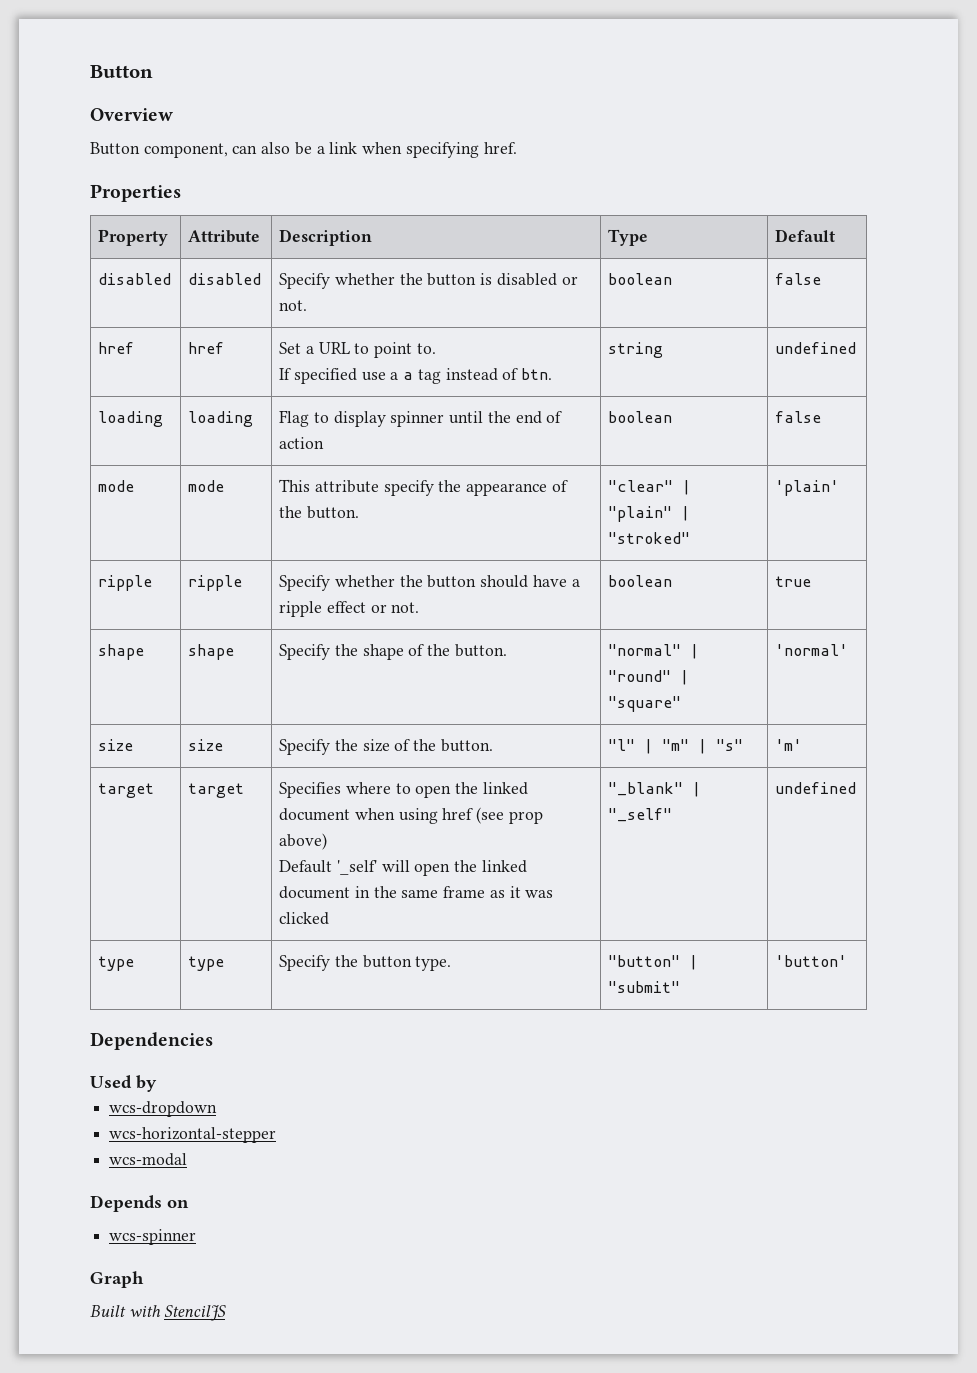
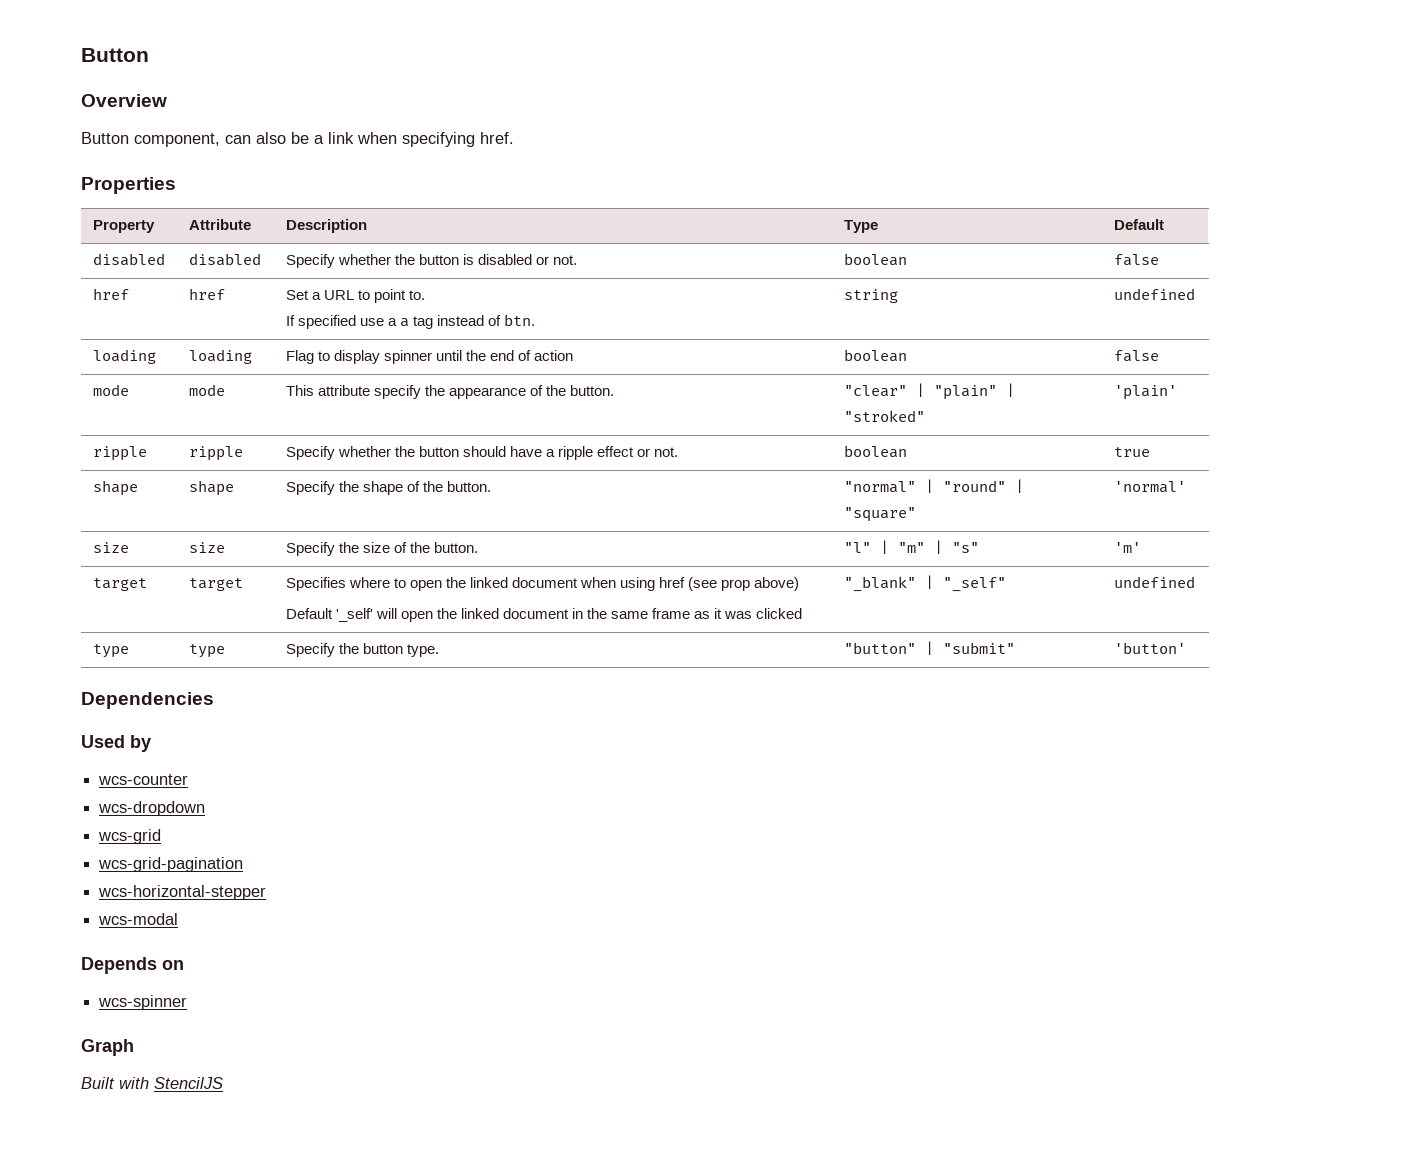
(157, 1083) none -> [98,774,189,785] // wcs-counter
(218, 1109) none -> [98,829,162,844] [98,857,244,872] // wcs-grid // wcs-grid-pagination

